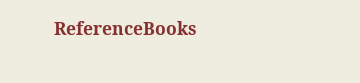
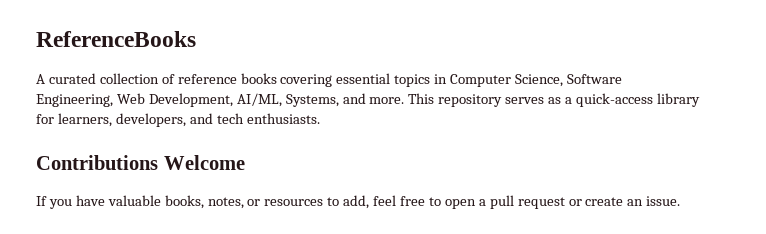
(197, 28) none -> [36,73,622,87] [36,93,700,107] [36,113,320,127] [36,155,245,170] [36,195,681,209] // A curated collection of reference books covering essential topics in Computer Science, Software Engineering, Web Development, AI/ML, Systems, and more. This repository serves as a quick-access library for learners, developers, and tech enthusiasts. // Contributions Welcome // If you have valuable books, notes, or resources to add, feel free to open a pull request or create an issue.

